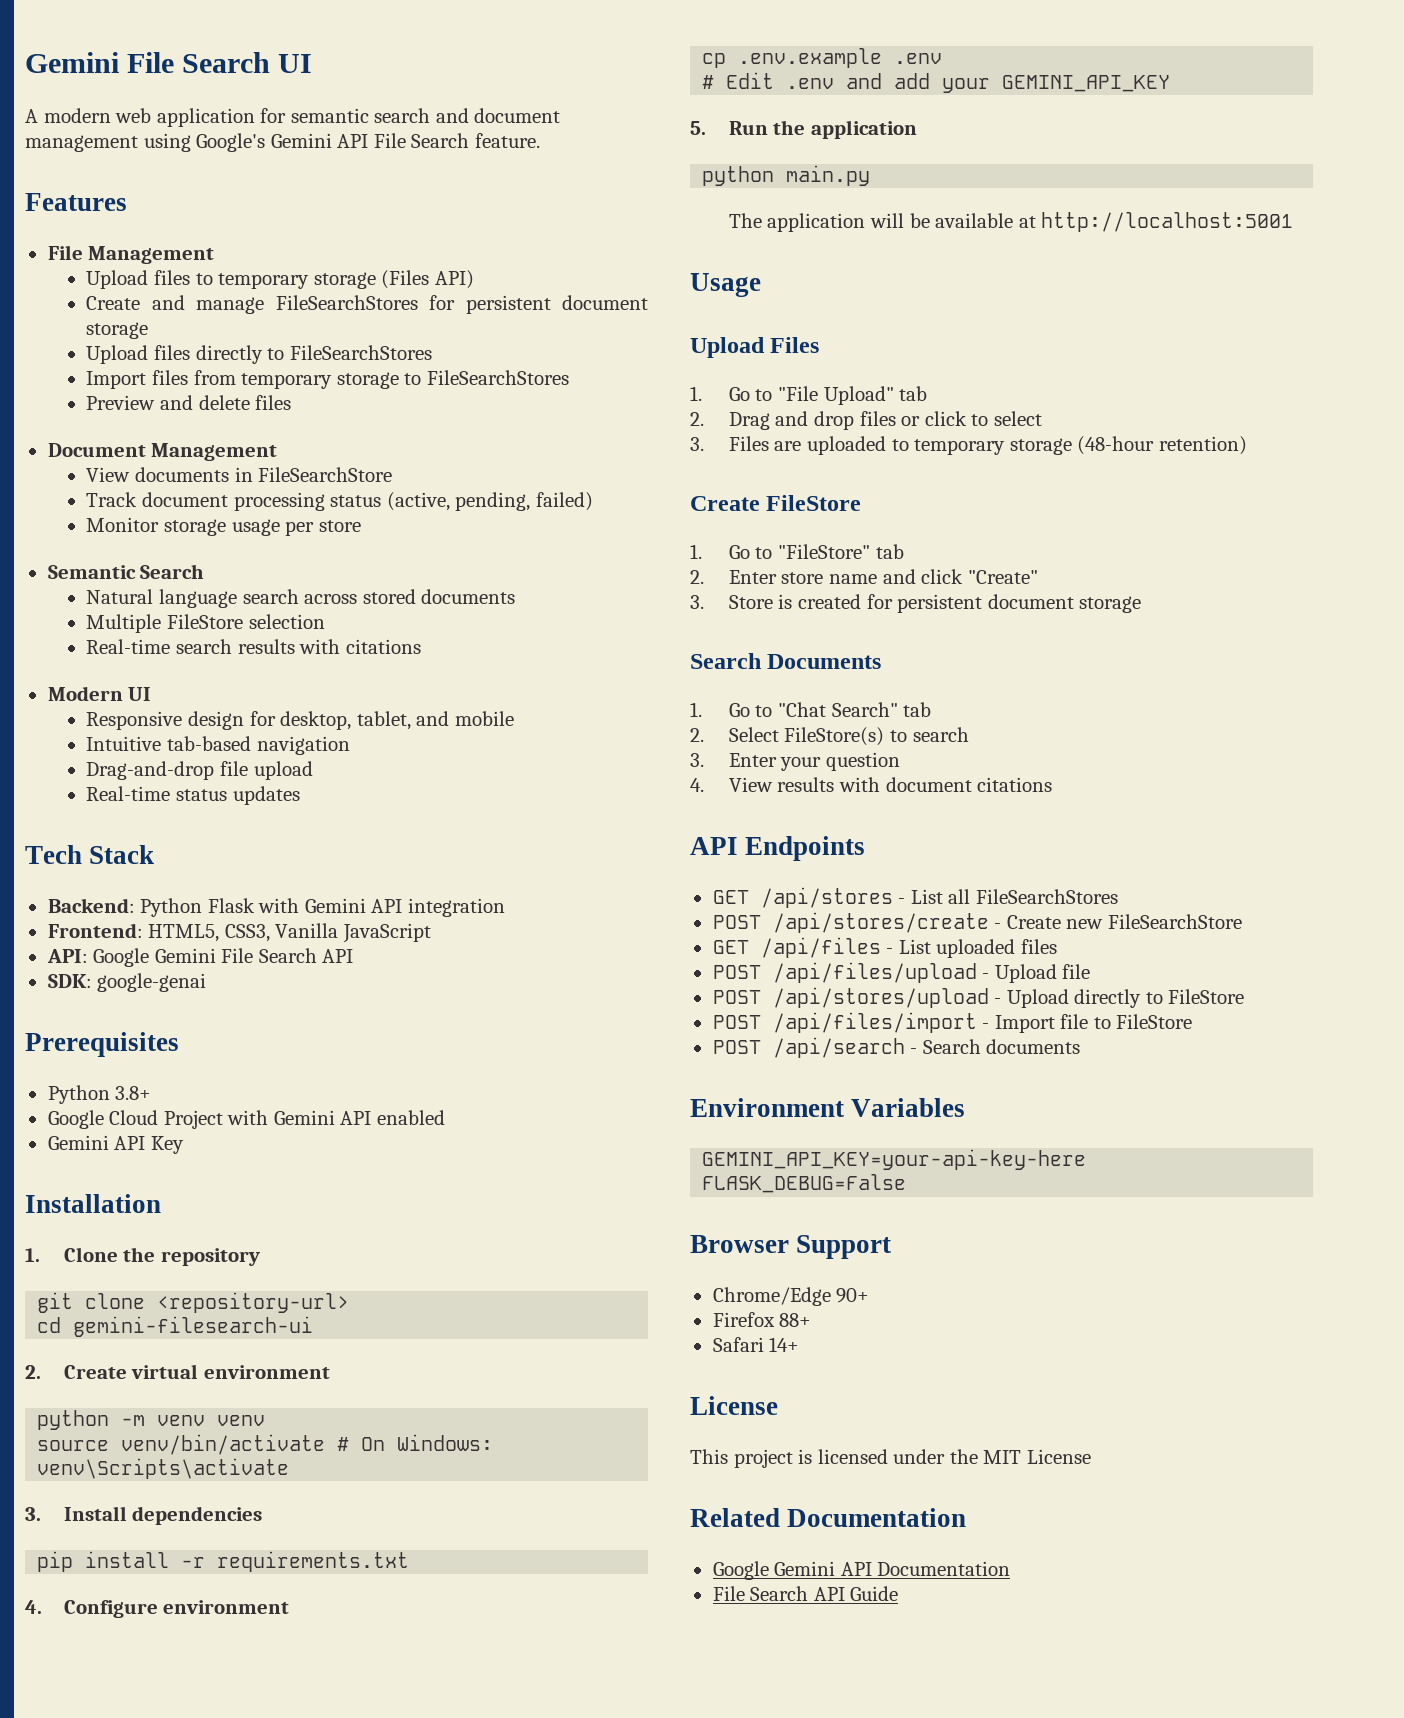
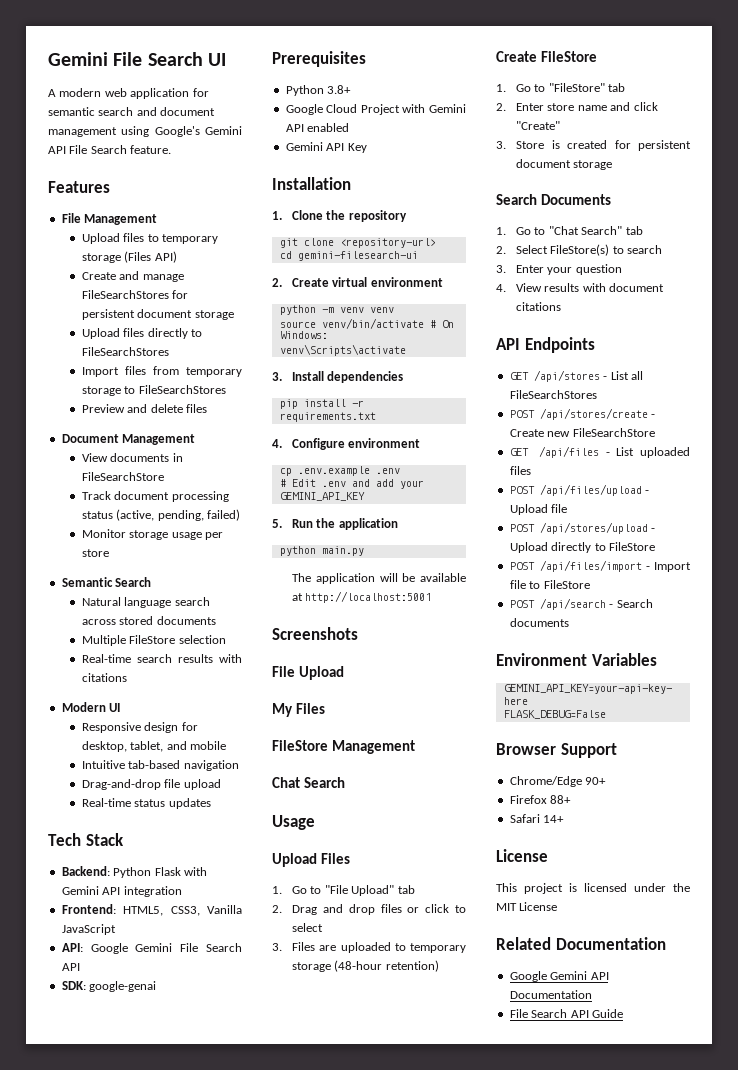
(1294, 222) none -> [272,627,358,640] [272,666,344,680] [272,703,325,717] [272,740,415,754] [272,777,345,788] // Screenshots // File Upload // My Files // FileStore Management // Chat Search

